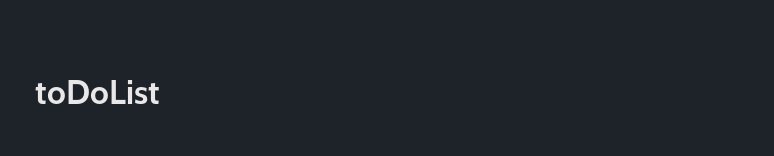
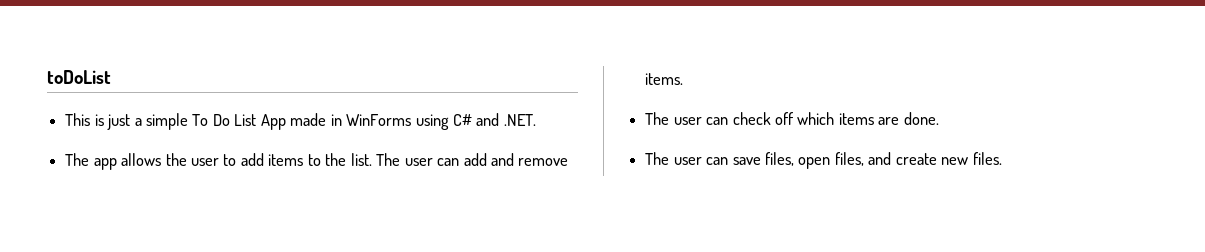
(160, 92) none -> [65,113,536,130] [65,153,569,170] [645,73,684,85] [645,112,939,125] [645,152,1002,169] // This is just a simple To Do List App made in WinForms using C# and .NET. // The app allows the user to add items to the list. The user can add and remove items. // The user can check off which items are done. // The user can save files, open files, and create new files.

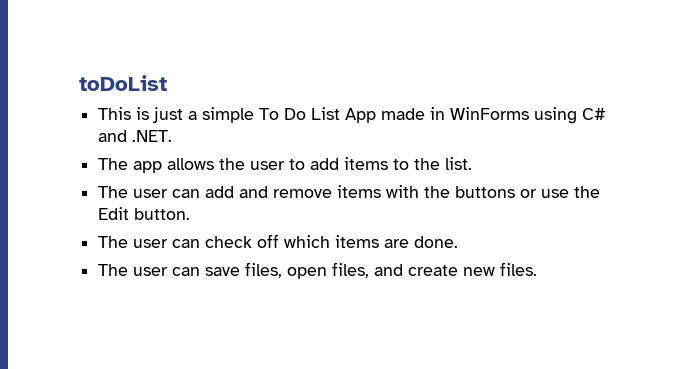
(372, 159) none -> (473, 163) //
[645,73,684,85] items. -> [337,185,601,198] [98,207,191,220] items with the buttons or use the Edit button.

